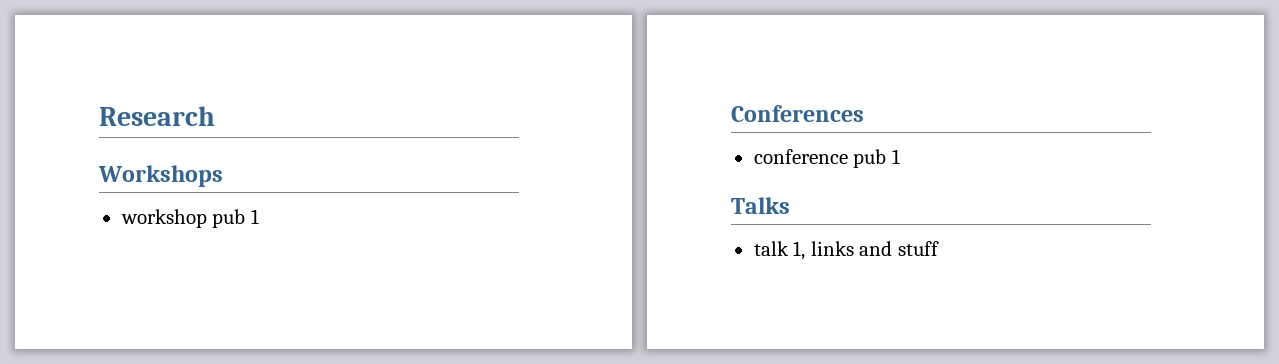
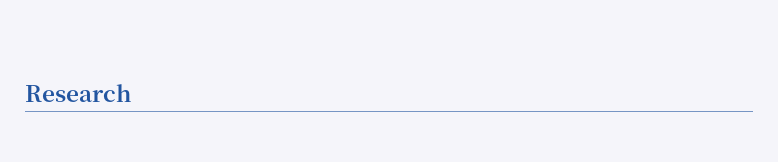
[98,165,223,187] [120,209,259,228] [731,105,864,122] [753,149,900,168] [731,197,790,214] [753,241,939,260] // Workshops // workshop pub 1 // Conferences // conference pub 1 // Talks // talk 1, links and stuff -> (131, 93) none

